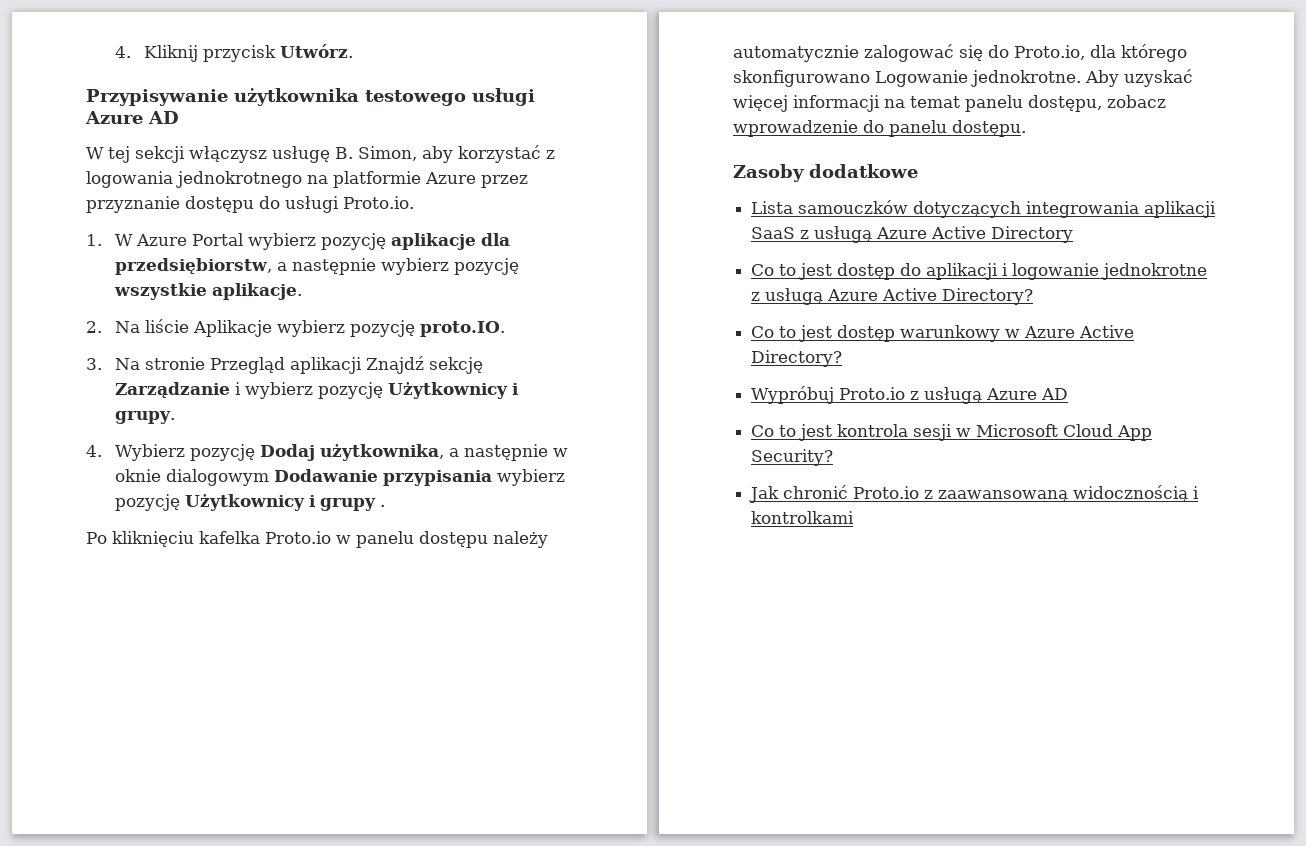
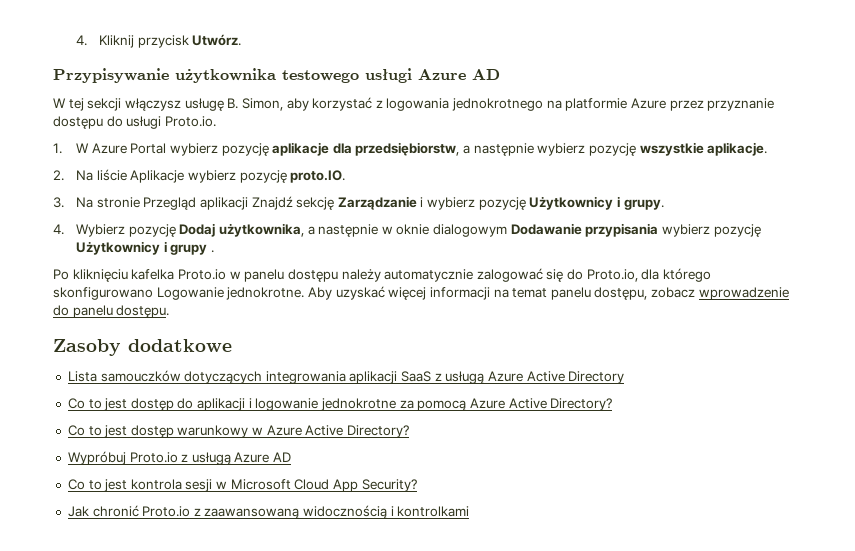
[751,288,824,305] z usługą -> [399,400,467,411] za pomocą

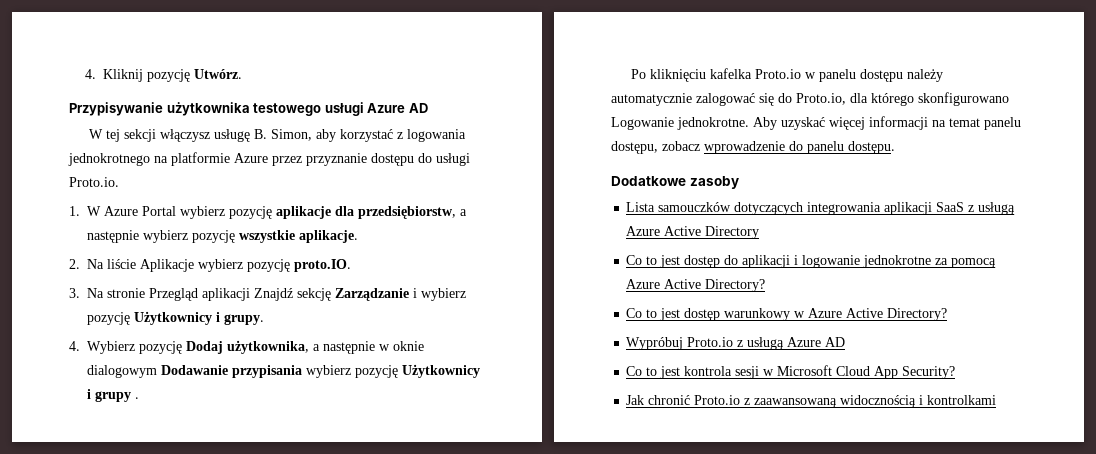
[137,35,189,48] przycisk -> [146,69,190,82] pozycję
[53,339,232,356] Zasoby dodatkowe -> [611,176,739,189] Dodatkowe zasoby

